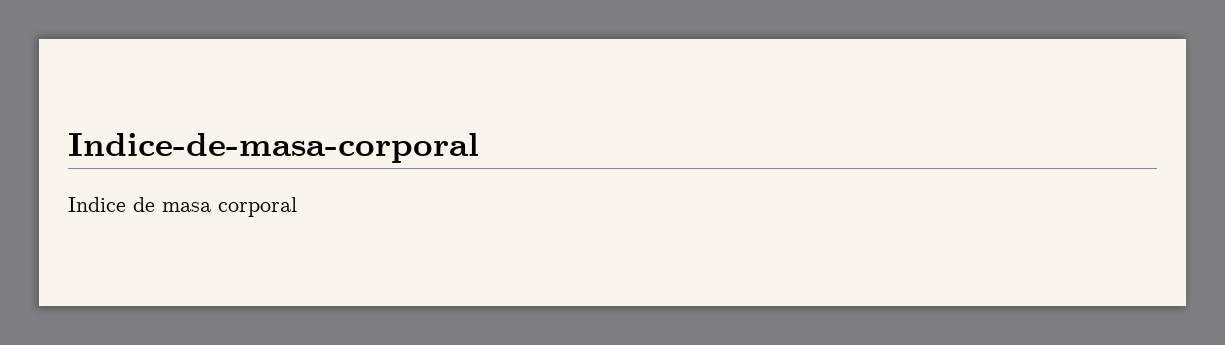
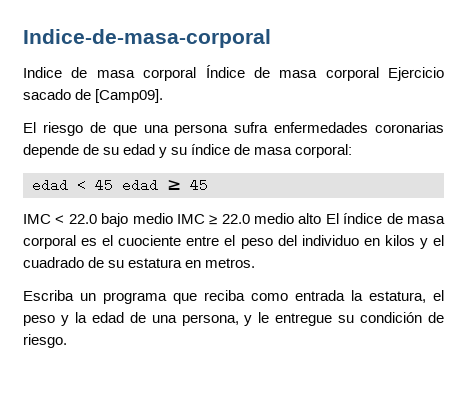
(297, 207) none -> [205,65,444,81] [23,89,164,103] [23,122,444,136] [23,144,353,158] [32,178,208,192] [23,213,445,227] [23,235,444,249] [23,257,256,268] [23,290,444,304] [23,312,445,326] [23,334,67,348] Índice de masa corporal Ejercicio sacado de [Camp09]. // El riesgo de que una persona sufra enfermedades coronarias depende de su edad y su índice de masa corporal: // edad < 45 edad ≥ 45 // IMC < 22.0 bajo medio IMC ≥ 22.0 medio alto El índice de masa corporal es el cuociente entre el peso del individuo en kilos y el cuadrado de su estatura en metros. // Escriba un programa que reciba como entrada la estatura, el peso y la edad de una persona, y le entregue su condición de riesgo.

